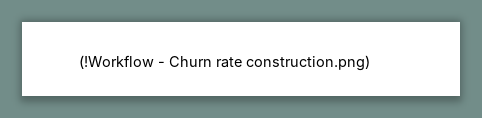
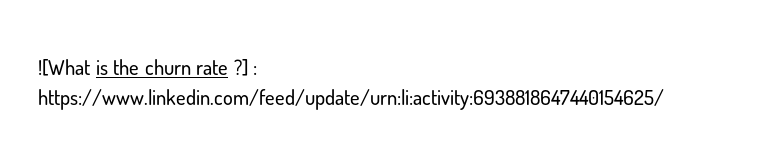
[79,55,370,71] (!Workflow - Churn rate construction.png) -> [38,59,258,76] [38,89,664,110] ![What is the churn rate ?] : https://www.linkedin.com/feed/update/urn:li:activity:6938818647440154625/

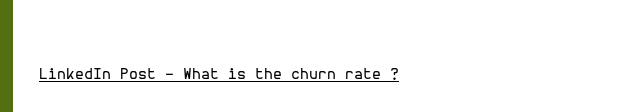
[38,59,90,76] ![What -> [39,68,219,79] LinkedIn Post - What
[233,59,258,76] [38,89,664,110] ?] : https://www.linkedin.com/feed/update/urn:li:activity:6938818647440154625/ -> [390,68,399,80] ?

